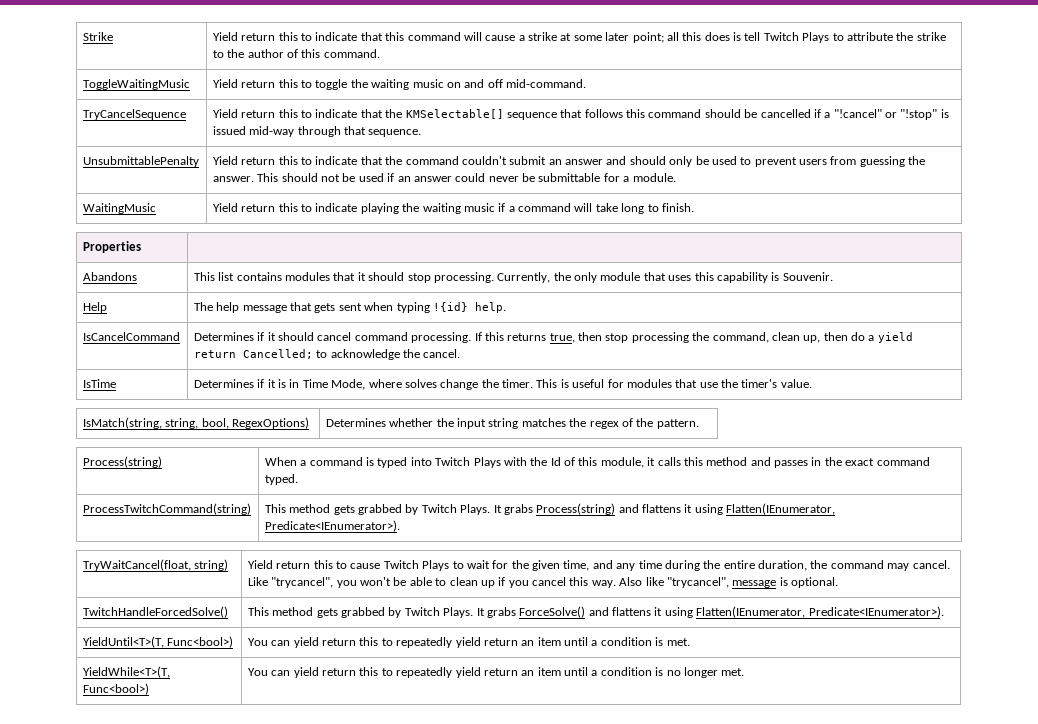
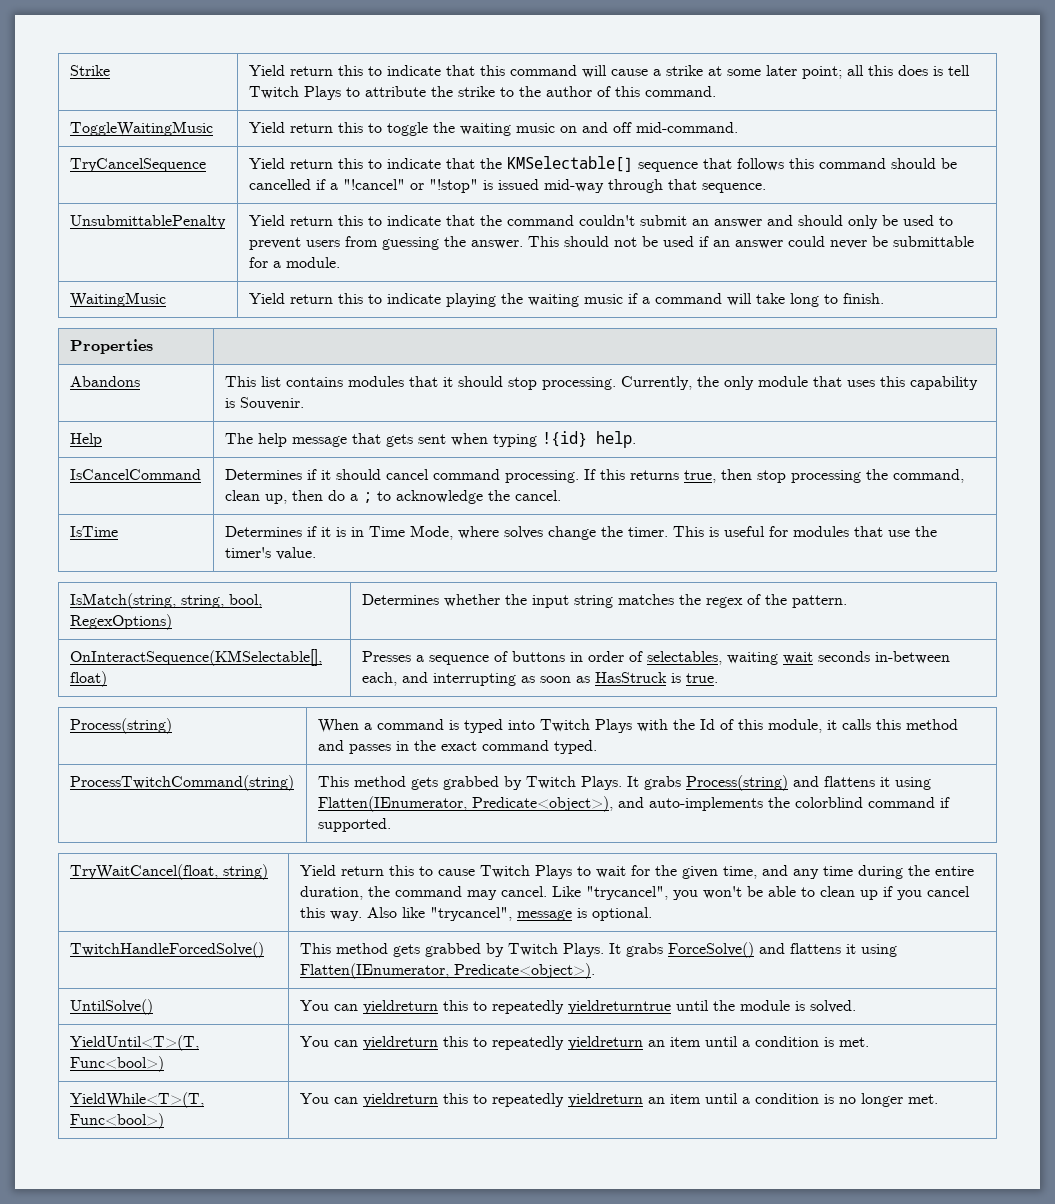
[877,332,913,343] [193,349,313,359] yield return Cancelled; -> [362,492,372,503] ;
(699, 424) none -> [69,649,322,666] [69,671,107,687] [361,651,950,665] [361,672,718,686] // OnInteractSequence(KMSelectable[], float) | Presses a sequence of buttons in order of selectables, waiting wait seconds in-between each, and interrupting as soon as HasStruck is true.
[264,520,400,532] Predicate<IEnumerator>). -> [471,796,950,812] [317,818,391,832] Predicate<object>), and auto-implements the colorblind command if supported.
[808,606,944,618] Predicate<IEnumerator>). -> [453,963,595,979] [69,999,153,1015] [299,1000,856,1014] Predicate<object>). // UntilSolve() | You can yieldreturn this to repeatedly yieldreturntrue until the module is solved.
[293,637,518,648] yield return this to repeatedly yield return -> [362,1036,643,1050] yieldreturn this to repeatedly yieldreturn
[293,667,518,678] yield return this to repeatedly yield return -> [362,1093,643,1107] yieldreturn this to repeatedly yieldreturn

